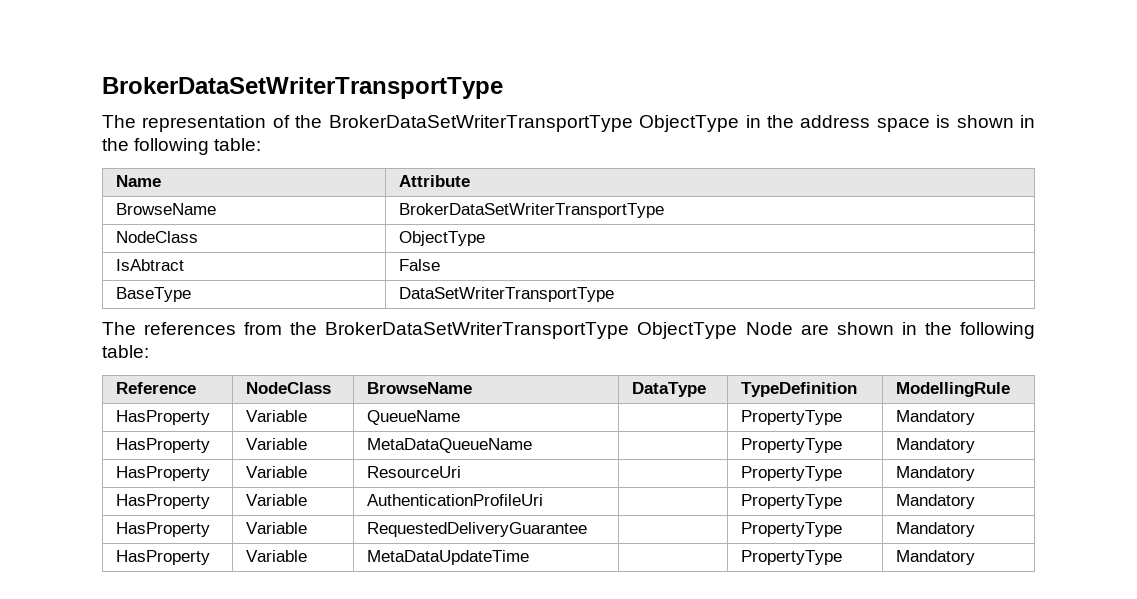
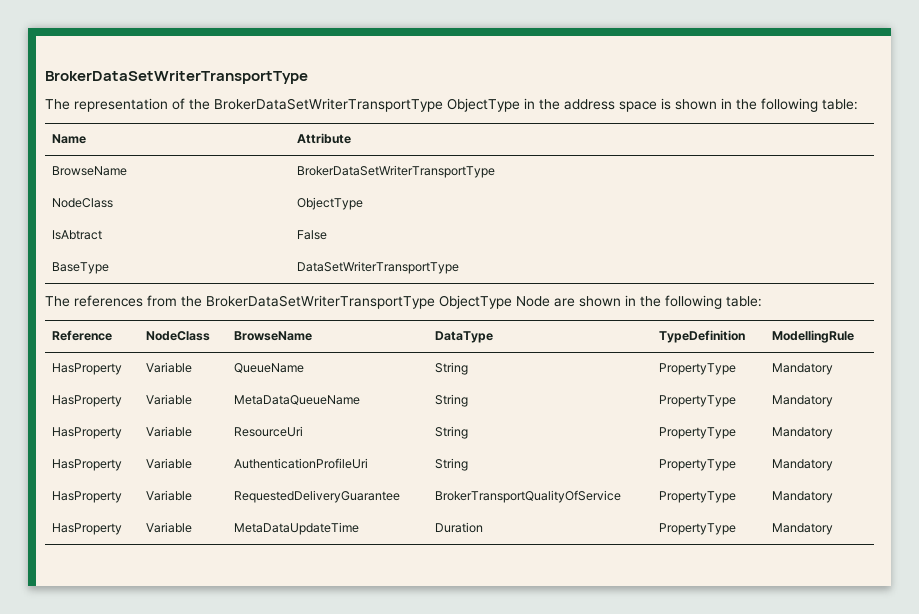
(460, 417) none -> [434,362,468,375] String
(532, 445) none -> [434,394,468,407] String
(461, 472) none -> [434,426,468,439] String
(543, 500) none -> [434,458,468,471] String
(587, 529) none -> [434,490,621,503] BrokerTransportQualityOfService
(529, 557) none -> [434,522,483,533] Duration

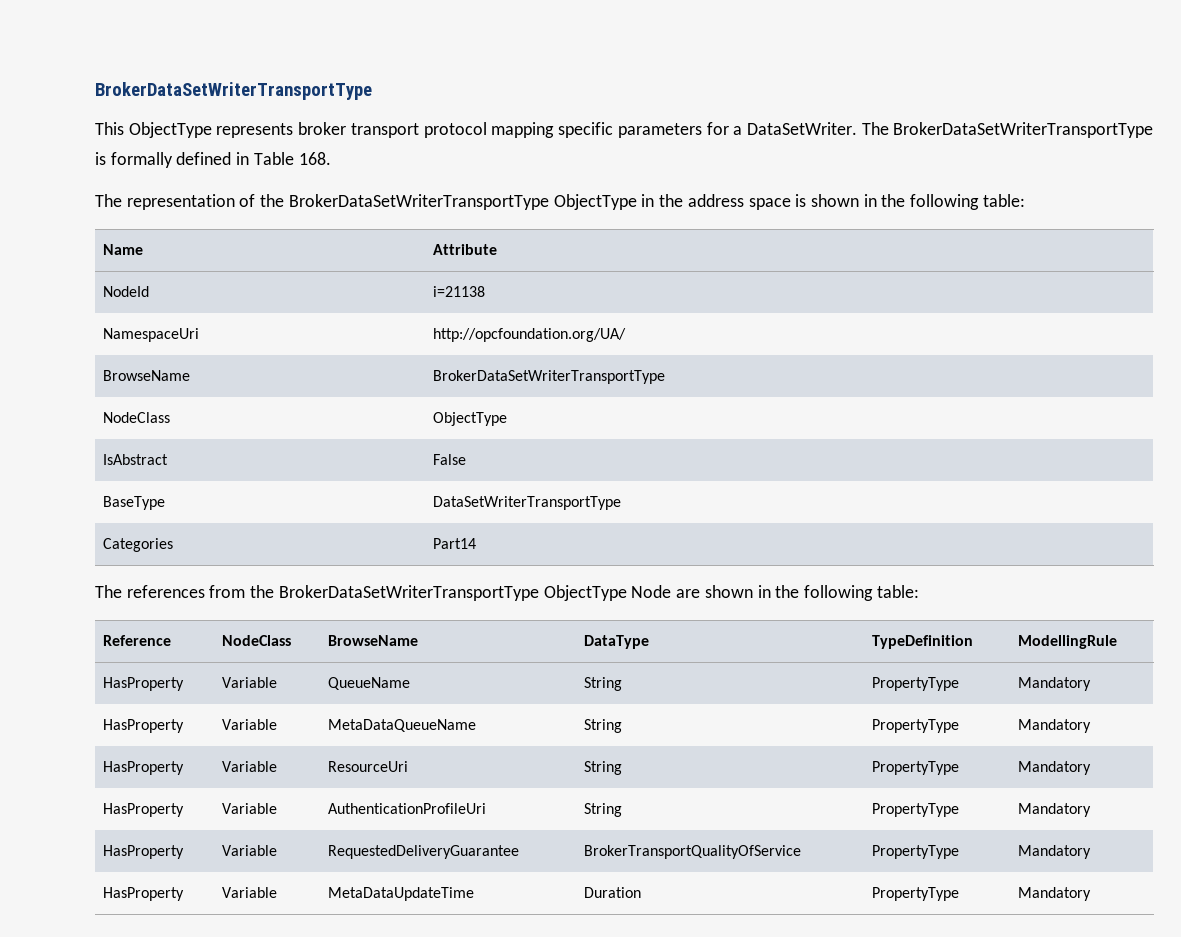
[45,71,308,84] BrokerDataSetWriterTransportType -> [95,82,372,100] [95,122,1154,138] [95,152,331,168] BrokerDataSetWriterTransportType // This ObjectType represents broker transport protocol mapping specific parameters for a DataSetWriter. The BrokerDataSetWriterTransportType is formally defined in Table 168.
(351, 138) none -> [103,286,150,297] [433,286,486,297] [103,328,200,342] [433,328,627,342] // NodeId | i=21138 // NamespaceUri | http://opcfoundation.org/UA/
[51,230,102,240] IsAbtract -> [103,454,169,465] IsAbstract
(459, 267) none -> [103,538,174,552] [433,538,477,549] // Categories | Part14

